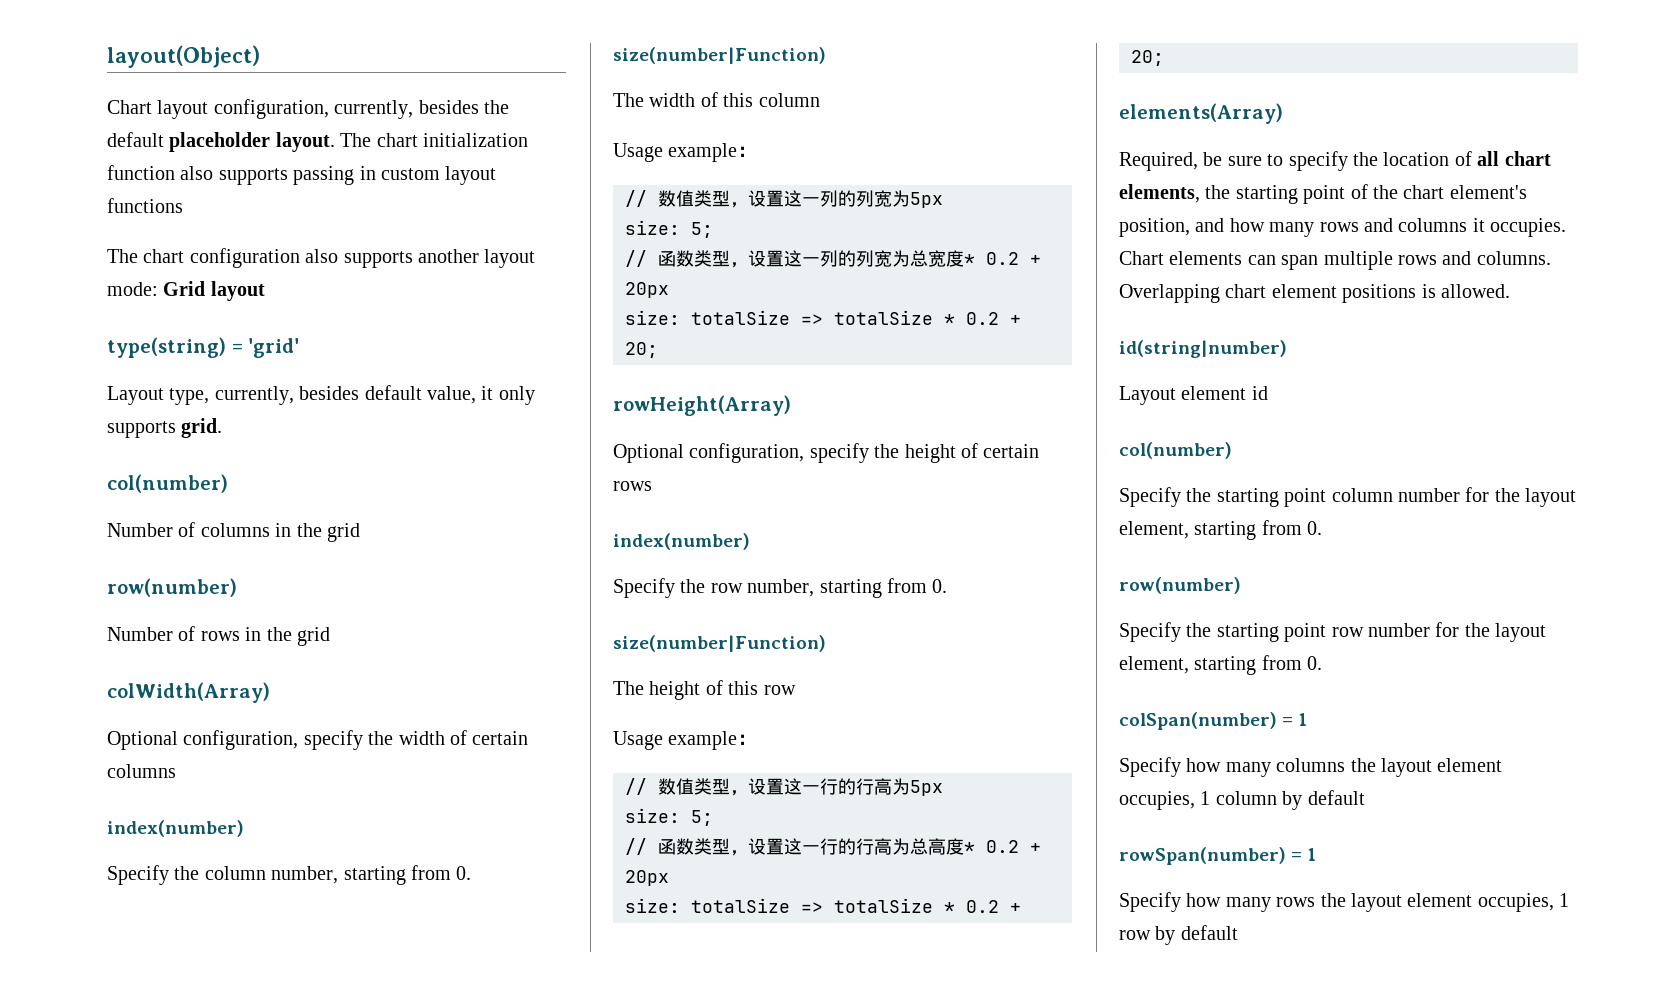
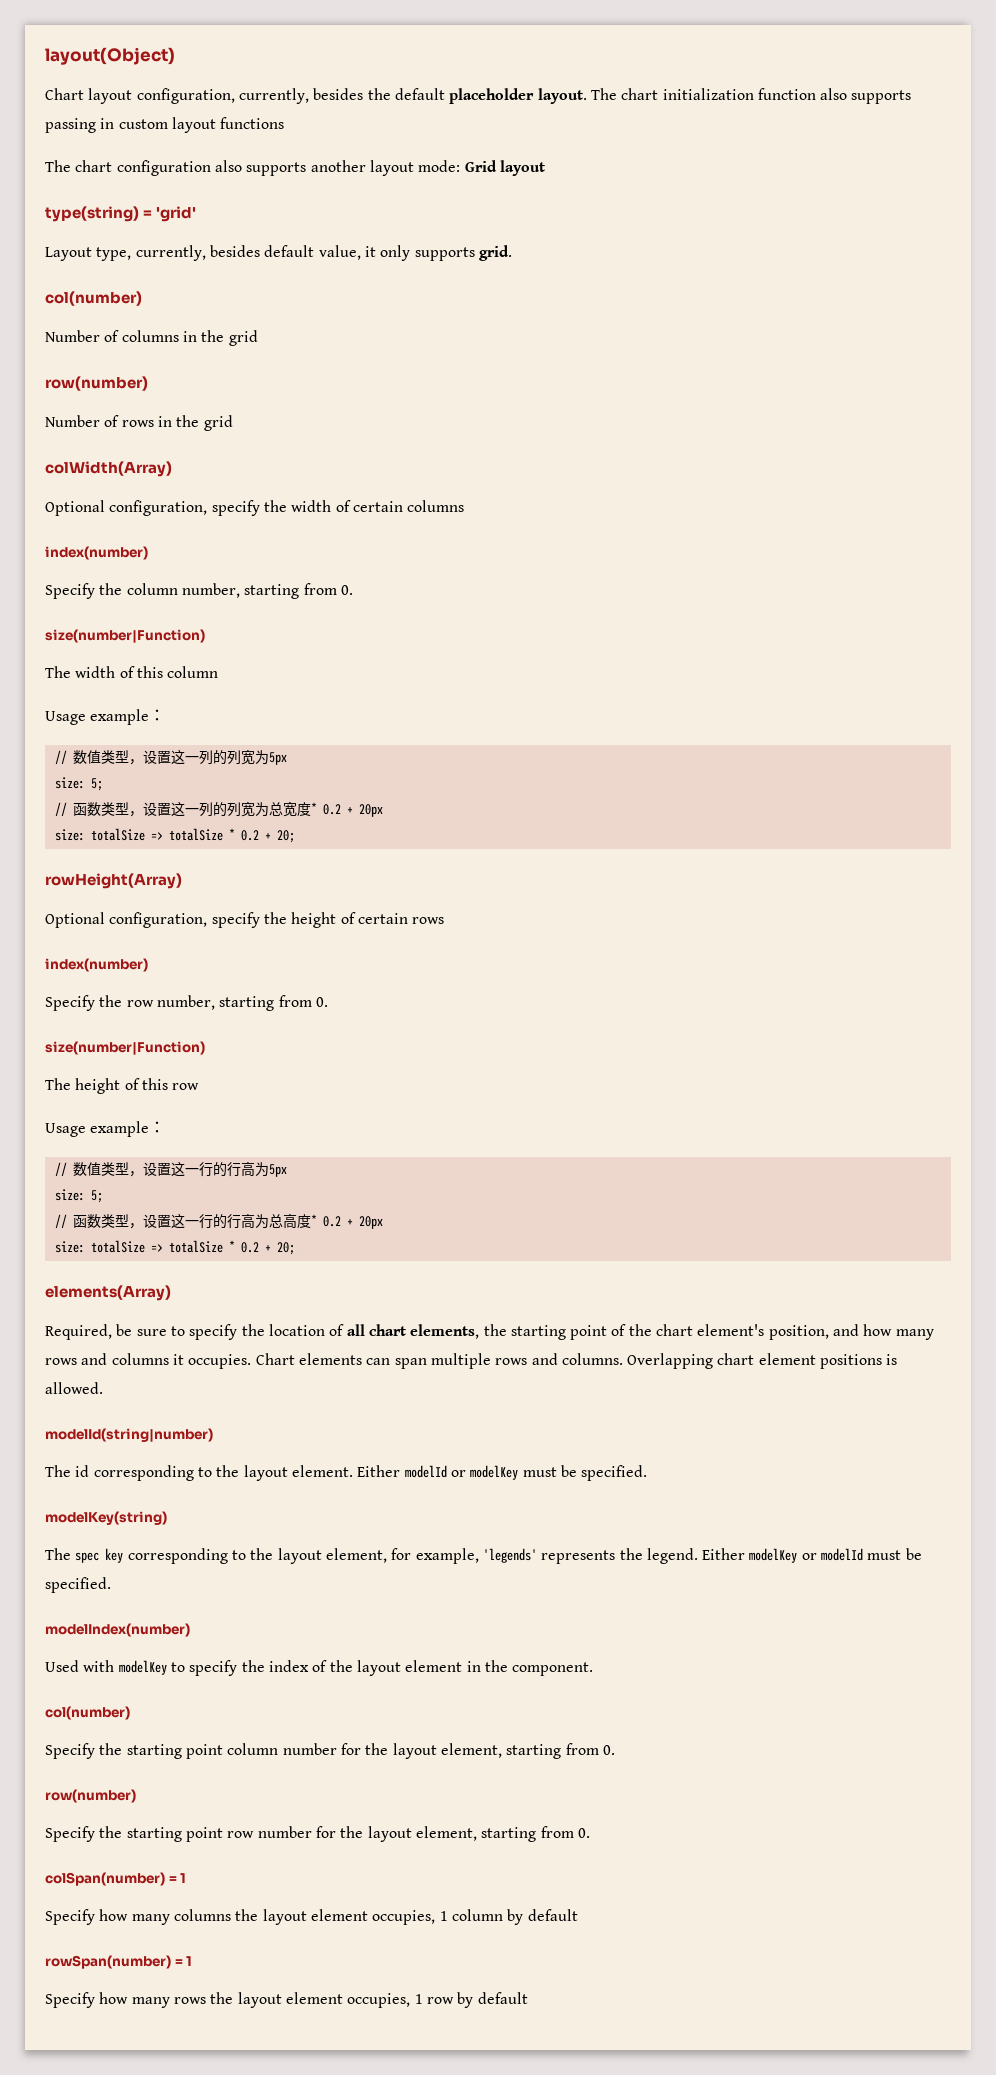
[1119,340,1287,358] [1119,386,1268,405] id(string|number) // Layout element id -> [45,1428,213,1442] [45,1465,648,1481] [45,1511,167,1525] [45,1548,922,1564] [45,1577,111,1593] [45,1623,190,1637] [45,1660,594,1676] modelId(string|number) // The id corresponding to the layout element. Either modelId or modelKey must be specified. // modelKey(string) // The spec key corresponding to the layout element, for example, 'legends' represents the legend. Either modelKey or modelId must be specified. // modelIndex(number) // Used with modelKey to specify the index of the layout element in the component.

